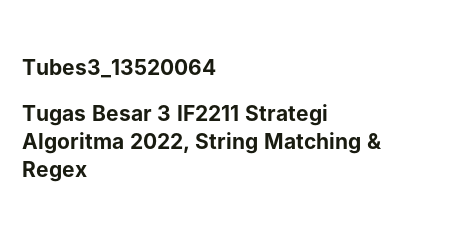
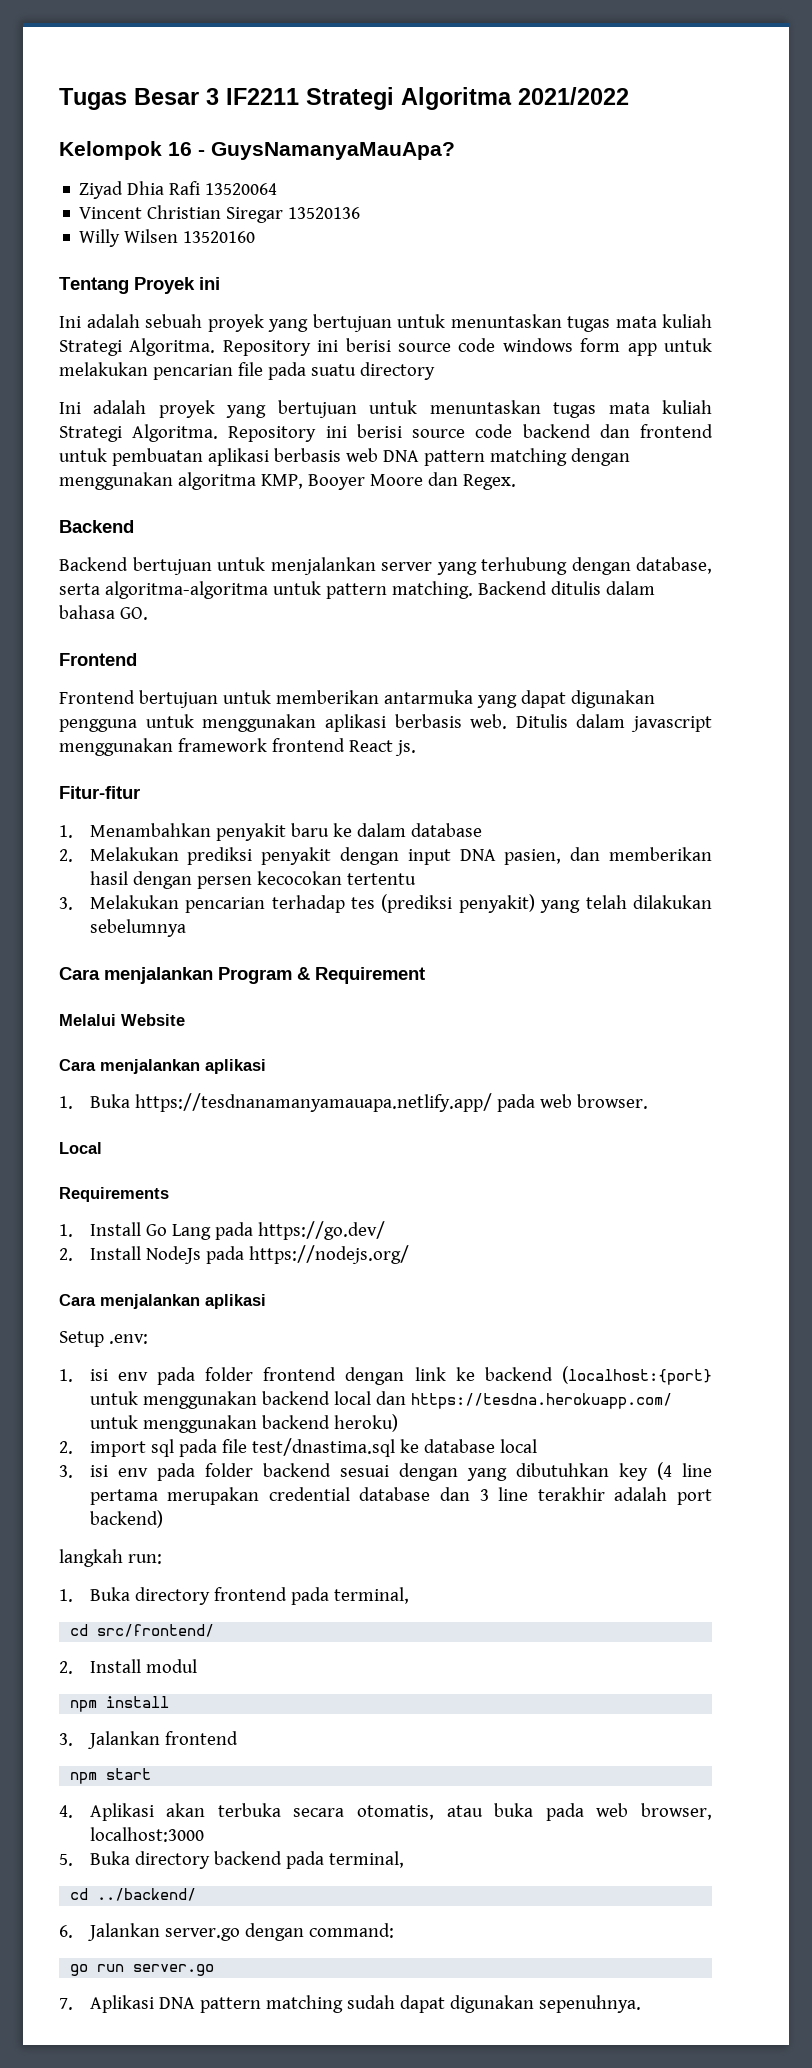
[22,59,216,78] Tubes3_13520064 // -> (59, 99) none
[129,132,382,154] [22,161,87,182] 2022, String Matching & Regex -> [518,87,629,105] [59,141,455,160] [79,181,278,199] [79,205,361,223] [79,229,256,247] [59,277,220,294] [59,314,712,332] [59,338,712,356] [59,362,435,380] [59,400,712,418] [59,424,713,442] [59,448,630,466] [59,472,516,490] [59,520,134,533] [59,557,712,575] [59,581,655,599] [59,605,148,620] [59,653,137,666] [59,690,655,708] [59,714,712,732] [59,738,416,756] [59,786,140,799] [59,823,482,841] [59,847,712,865] [89,871,416,889] [59,894,712,913] [89,919,186,937] [59,967,425,984] [59,1014,185,1026] [59,1059,266,1074] [59,1093,648,1112] [59,1142,102,1154] [59,1187,169,1202] [59,1221,385,1240] [59,1245,409,1264] [59,1294,266,1309] [59,1331,148,1347] [59,1366,712,1385] [89,1391,672,1409] [89,1414,398,1433] [59,1438,537,1457] [59,1462,713,1481] [89,1487,713,1505] [89,1510,163,1528] [59,1549,162,1567] [59,1587,409,1605] [70,1624,215,1637] [59,1659,197,1674] [70,1696,170,1712] [59,1731,238,1749] [70,1768,152,1784] [59,1803,713,1821] [89,1827,204,1842] [59,1851,404,1869] [70,1888,197,1901] [59,1923,394,1941] [70,1964,215,1976] [59,1995,641,2013] 2021/2022 // Kelompok 16 - GuysNamanyaMauApa? // Ziyad Dhia Rafi 13520064 // Vincent Christian Siregar 13520136 // Willy Wilsen 13520160 // Tentang Proyek ini // Ini adalah sebuah proyek yang bertujuan untuk menuntaskan tugas mata kuliah Strategi Algoritma. Repository ini berisi source code windows form app untuk melakukan pencarian file pada suatu directory // Ini adalah proyek yang bertujuan untuk menuntaskan tugas mata kuliah Strategi Algoritma. Repository ini berisi source code backend dan frontend untuk pembuatan aplikasi berbasis web DNA pattern matching dengan menggunakan algoritma KMP, Booyer Moore dan Regex. // Backend // Backend bertujuan untuk menjalankan server yang terhubung dengan database, serta algoritma-algoritma untuk pattern matching. Backend ditulis dalam bahasa GO. // Frontend // Frontend bertujuan untuk memberikan antarmuka yang dapat digunakan pengguna untuk menggunakan aplikasi berbasis web. Ditulis dalam javascript menggunakan framework frontend React js. // Fitur-fitur // 1. Menambahkan penyakit baru ke dalam database // 2. Melakukan prediksi penyakit dengan input DNA pasien, dan memberikan hasil dengan persen kecocokan tertentu // 3. Melakukan pencarian terhadap tes (prediksi penyakit) yang telah dilakukan sebelumnya // Cara menjalankan Program & Requirement // Melalui Website // Cara menjalankan aplikasi // 1. Buka https://tesdnanamanyamauapa.netlify.app/ pada web browser. // Local // Requirements // 1. Install Go Lang pada https://go.dev/ // 2. Install NodeJs pada https://nodejs.org/ // Cara menjalankan aplikasi // Setup .env: // 1. isi env pada folder frontend dengan link ke backend (localhost:{port} untuk menggunakan backend local dan https://tesdna.herokuapp.com/ untuk menggunakan backend heroku) // 2. import sql pada file test/dnastima.sql ke database local // 3. isi env pada folder backend sesuai dengan yang dibutuhkan key (4 line pertama merupakan credential database dan 3 line terakhir adalah port backend) // langkah run: // 1. Buka directory frontend pada terminal, // cd src/frontend/ // 2. Install modul // npm install // 3. Jalankan frontend // npm start // 4. Aplikasi akan terbuka secara otomatis, atau buka pada web browser, localhost:3000 // 5. Buka directory backend pada terminal, // cd ../backend/ // 6. Jalankan server.go dengan command: // go run server.go // 7. Aplikasi DNA pattern matching sudah dapat digunakan sepenuhnya.

